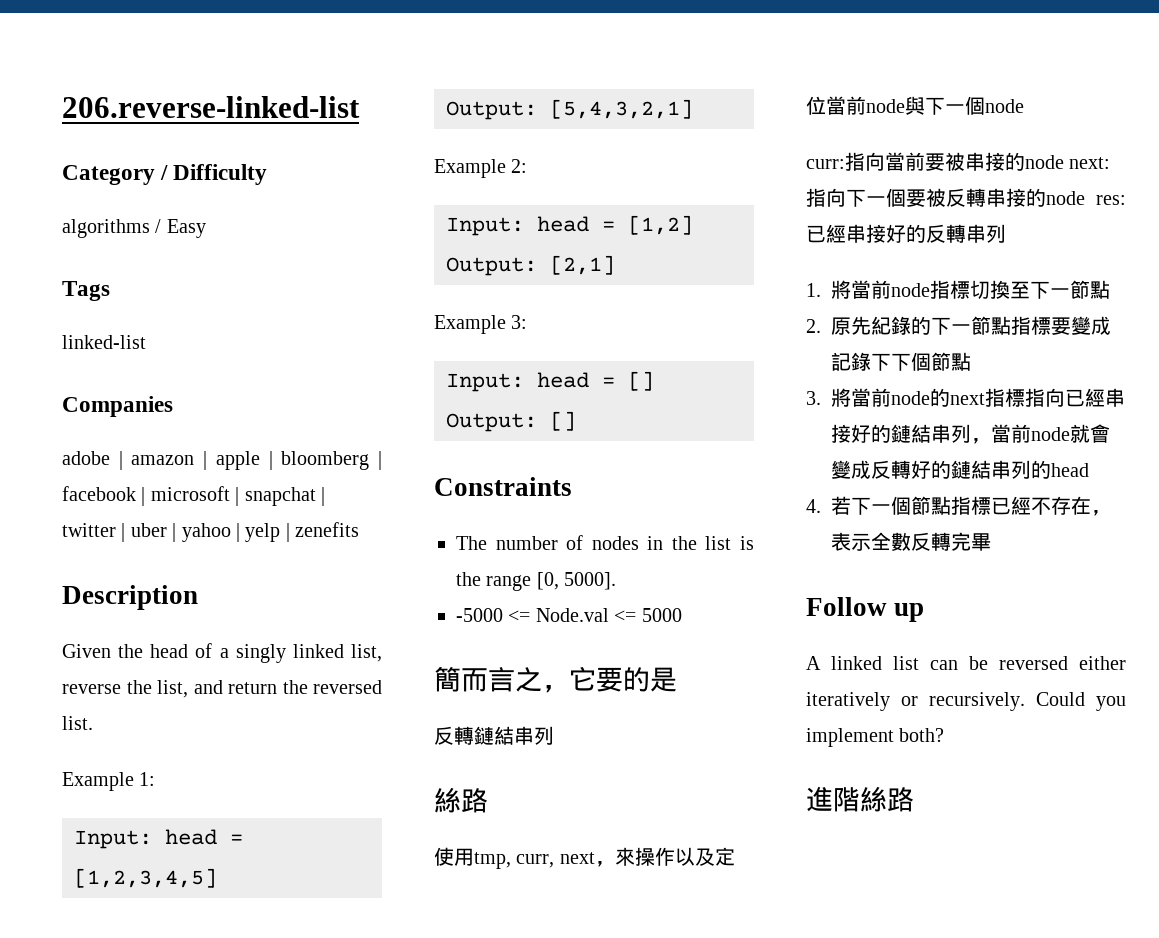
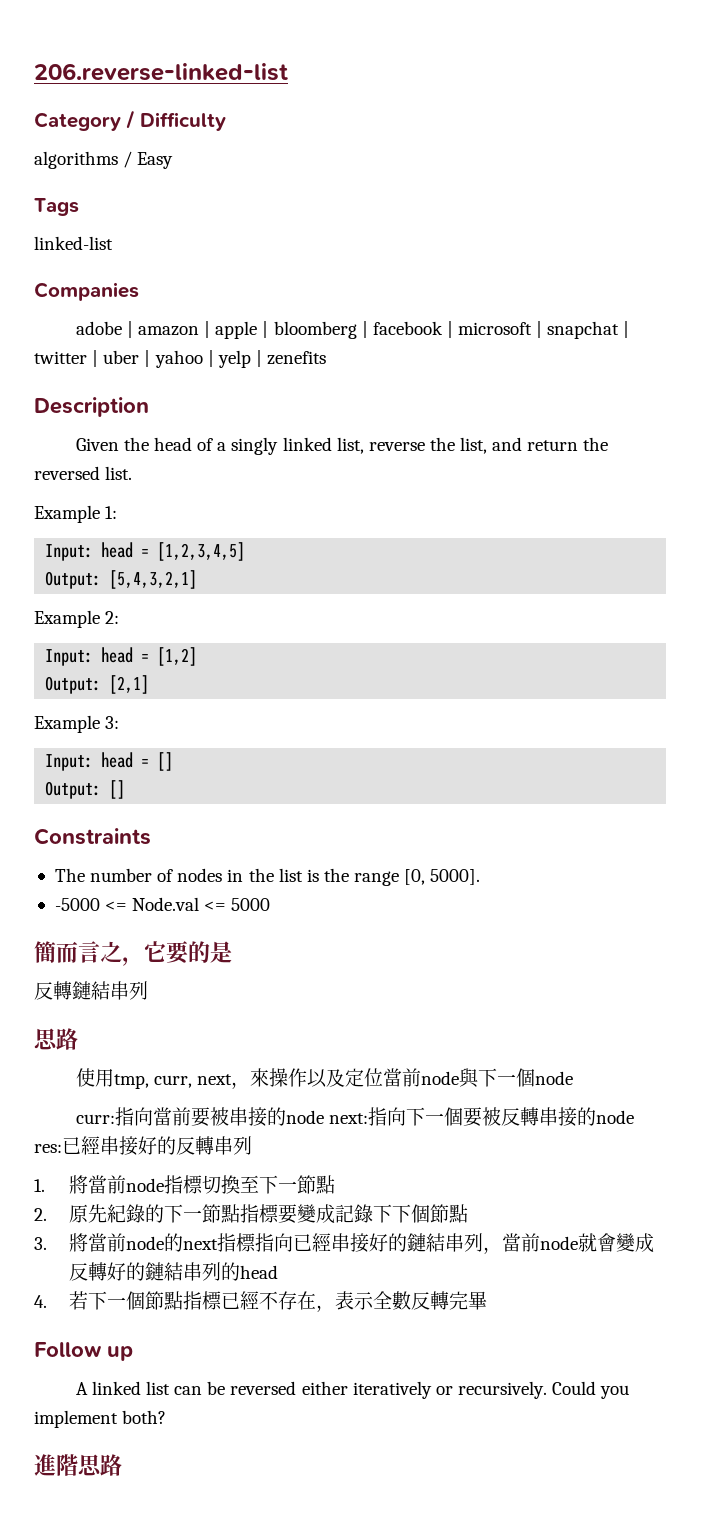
[434,787,461,813] 絲 -> [34,1028,58,1050] 思
[860,786,887,812] 絲 -> [78,1454,102,1476] 思

